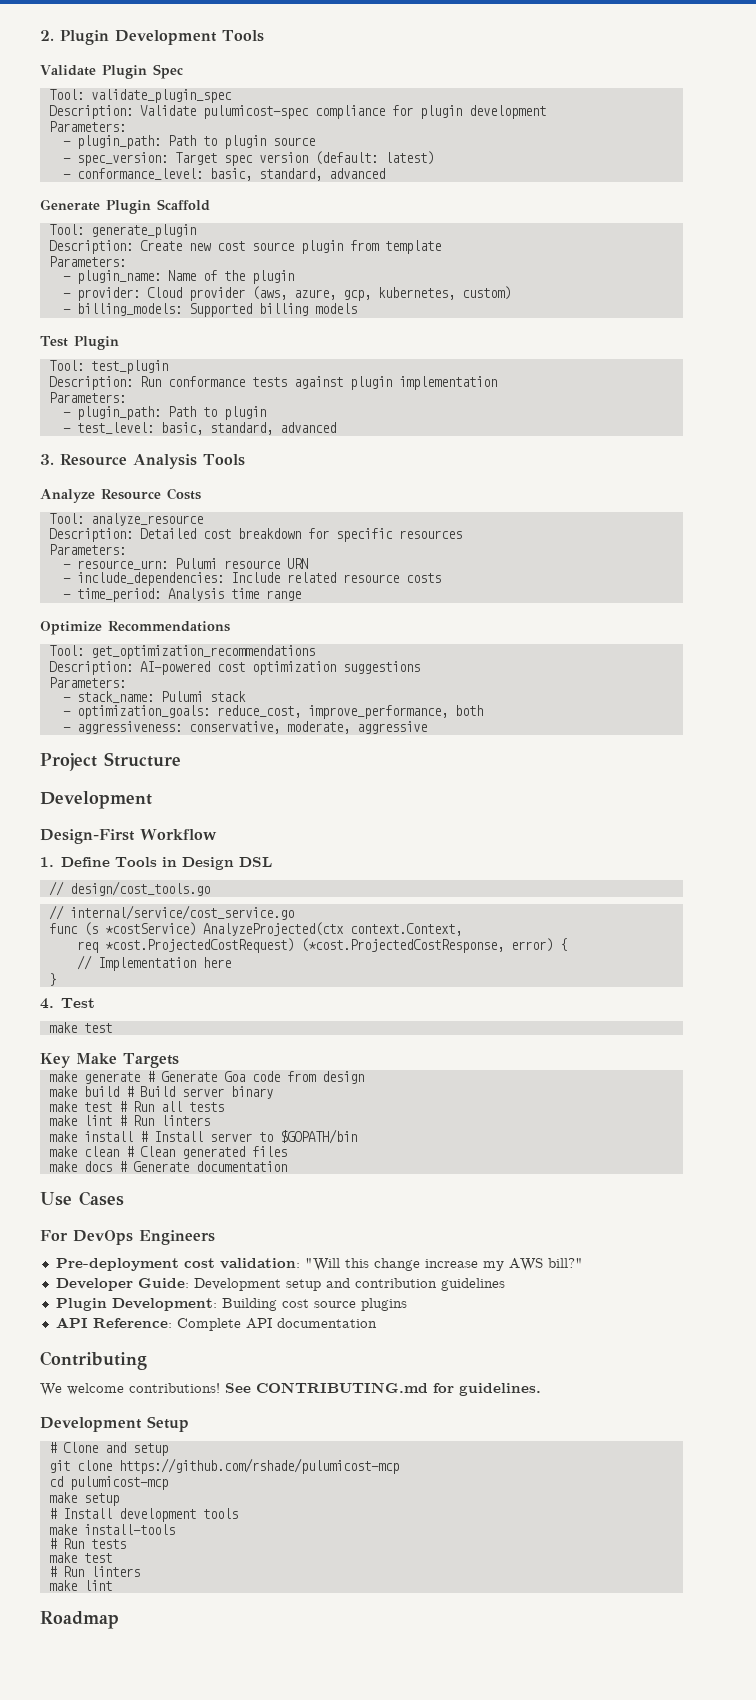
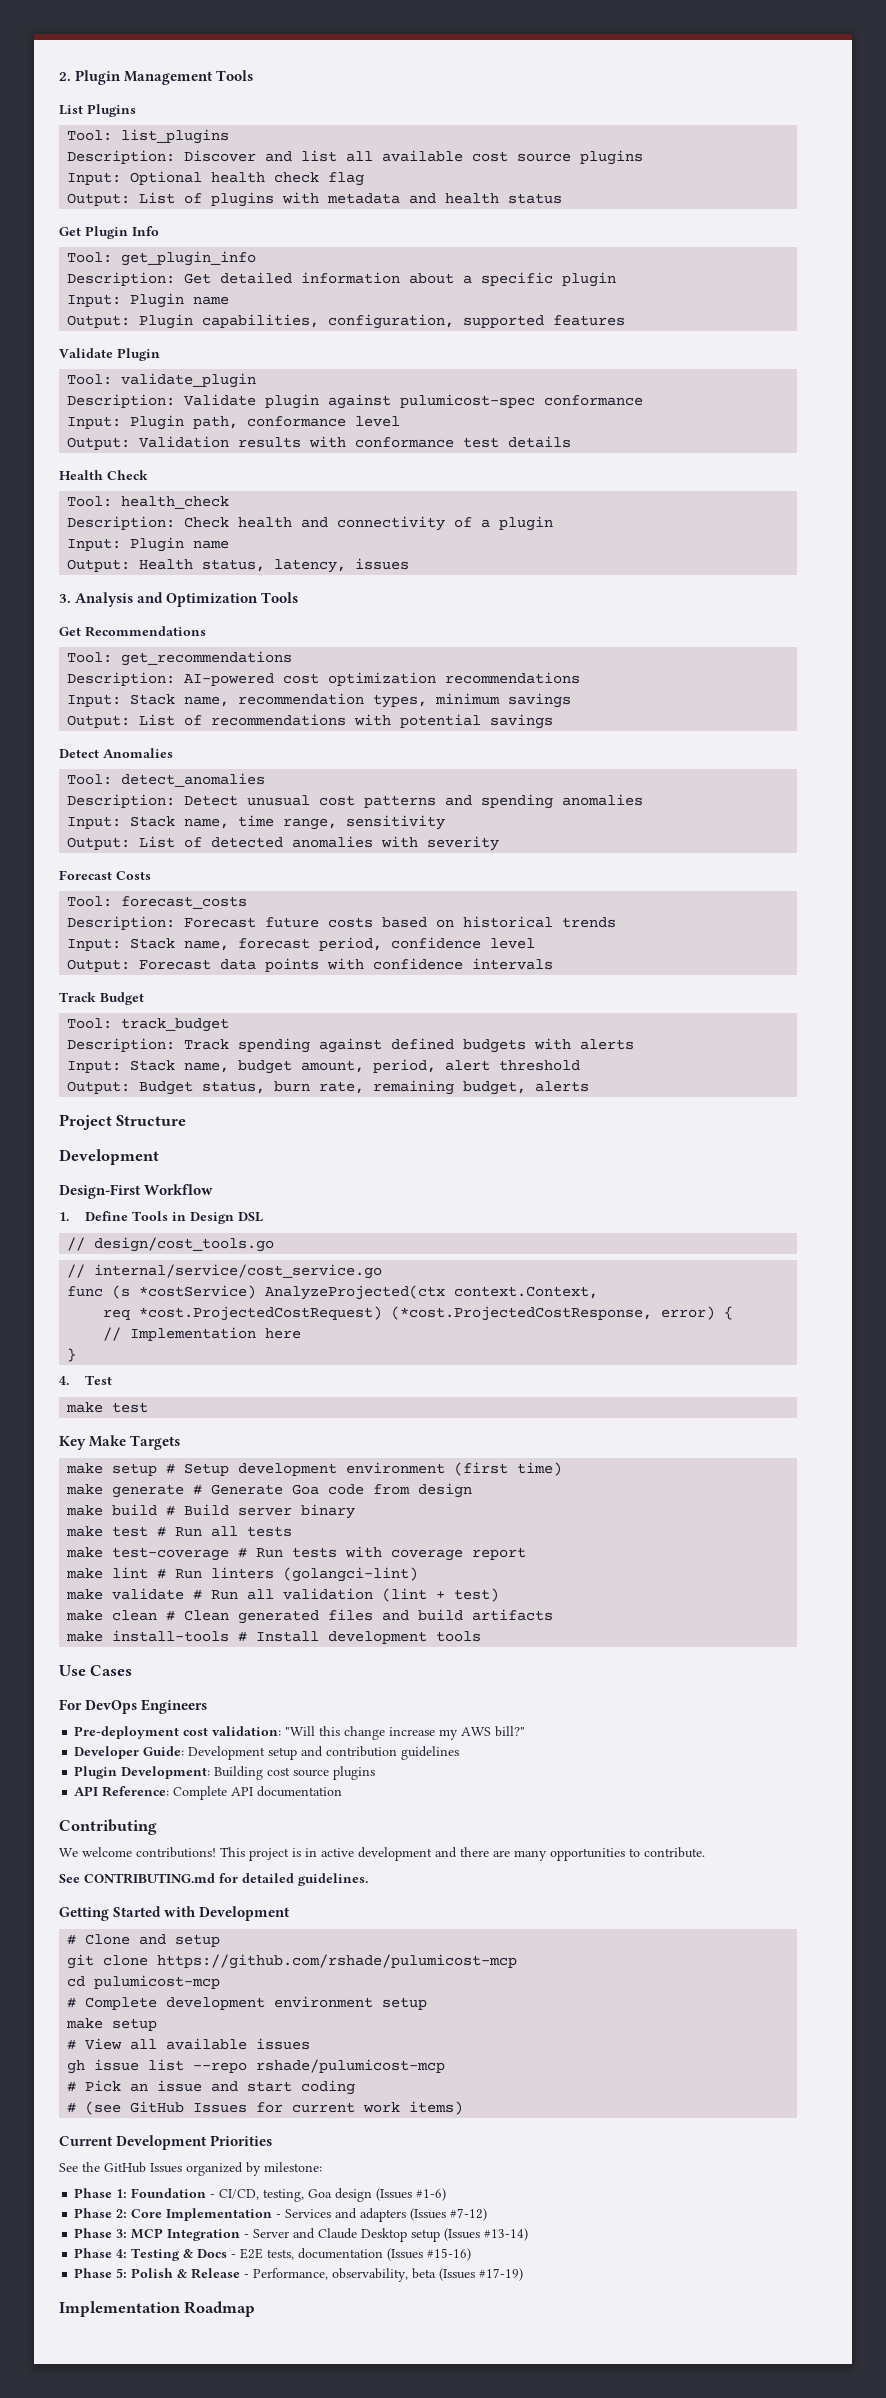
[115,30,264,45] Development Tools -> [124,70,254,85] [59,104,136,117] [67,129,230,144] [67,150,644,165] [67,171,365,186] [67,192,563,207] [59,226,159,239] [67,251,257,266] [67,272,617,287] [67,293,230,308] [67,314,626,329] Management Tools // List Plugins // Tool: list_plugins // Description: Discover and list all available cost source plugins // Input: Optional health check flag // Output: List of plugins with metadata and health status // Get Plugin Info // Tool: get_plugin_info // Description: Get detailed information about a specific plugin // Input: Plugin name // Output: Plugin capabilities, configuration, supported features
[152,64,183,79] [48,89,232,103] Spec // Tool: validate_plugin_spec -> [67,373,257,388] // Tool: validate_plugin
[202,105,546,119] [48,121,126,132] [62,135,315,149] [62,151,434,166] [62,168,385,181] [40,199,210,214] [48,224,196,238] [48,240,441,254] [48,256,126,267] [62,270,294,284] [62,286,511,301] [62,303,357,317] [40,336,119,350] [48,360,168,374] [48,376,497,390] [48,392,126,403] [62,406,266,420] [62,422,336,435] [40,454,245,469] [40,488,201,503] [48,513,203,526] [48,528,462,542] [48,544,126,555] [62,558,308,570] [62,572,441,586] [62,588,301,602] [40,621,102,635] pulumicost-spec compliance for plugin development // Parameters: // - plugin_path: Path to plugin source // - spec_version: Target spec version (default: latest) // - conformance_level: basic, standard, advanced // Generate Plugin Scaffold // Tool: generate_plugin // Description: Create new cost source plugin from template // Parameters: // - plugin_name: Name of the plugin // - provider: Cloud provider (aws, azure, gcp, kubernetes, custom) // - billing_models: Supported billing models // Test Plugin // Tool: test_plugin // Description: Run conformance tests against plugin implementation // Parameters: // - plugin_path: Path to plugin // - test_level: basic, standard, advanced // 3. Resource Analysis Tools // Analyze Resource Costs // Tool: analyze_resource // Description: Detailed cost breakdown for specific resources // Parameters: // - resource_urn: Pulumi resource URN // - include_dependencies: Include related resource costs // - time_period: Analysis time range // Optimize -> [265,394,644,409] [67,415,401,430] [67,436,572,450] [59,470,148,480] [67,496,230,509] [67,516,554,531] [67,537,230,552] [67,558,410,573] [59,592,299,607] [59,627,81,636] plugin against pulumicost-spec conformance // Input: Plugin path, conformance level // Output: Validation results with conformance test details // Health Check // Tool: health_check // Description: Check health and connectivity of a plugin // Input: Plugin name // Output: Health status, latency, issues // 3. Analysis and Optimization Tools // Get
[90,645,315,659] get_optimization_recommendations -> [121,651,293,666] get_recommendations
[342,661,420,674] [48,677,126,688] [62,691,246,703] [62,705,483,719] [62,721,427,734] suggestions // Parameters: // - stack_name: Pulumi stack // - optimization_goals: reduce_cost, improve_performance, both // - aggressiveness: conservative, moderate, aggressive -> [445,672,581,684] [67,693,572,708] [67,714,554,729] [59,748,173,758] [67,773,266,787] [67,794,644,809] [67,815,446,830] [67,836,500,851] [59,870,151,880] [67,896,248,909] [67,916,617,930] [67,937,536,951] [67,958,554,972] [59,992,144,1005] [67,1018,230,1032] [67,1038,635,1053] [67,1059,581,1074] [67,1080,590,1095] recommendations // Input: Stack name, recommendation types, minimum savings // Output: List of recommendations with potential savings // Detect Anomalies // Tool: detect_anomalies // Description: Detect unusual cost patterns and spending anomalies // Input: Stack name, time range, sensitivity // Output: List of detected anomalies with severity // Forecast Costs // Tool: forecast_costs // Description: Forecast future costs based on historical trends // Input: Stack name, forecast period, confidence level // Output: Forecast data points with confidence intervals // Track Budget // Tool: track_budget // Description: Track spending against defined budgets with alerts // Input: Stack name, budget amount, period, alert threshold // Output: Budget status, burn rate, remaining budget, alerts
(179, 1060) none -> [66,1462,563,1476] // make setup # Setup development environment (first time)
(224, 1107) none -> [66,1546,527,1561] // make test-coverage # Run tests with coverage report
[48,1129,357,1144] // make install # Install server to $GOPATH/bin -> [283,1567,419,1582] [66,1588,500,1602] (golangci-lint) // make validate # Run all validation (lint + test)
[48,1161,287,1172] // make docs # Generate documentation -> [382,1609,554,1621] [66,1630,482,1644] and build artifacts // make install-tools # Install development tools
(220, 1388) none -> [220,1847,705,1861] This project is in active development and there are many opportunities to contribute. //
(454, 1388) none -> [242,1873,294,1883] detailed
[40,1416,189,1432] Development Setup -> [59,1906,291,1921] Getting Started with Development
[48,1492,119,1506] [48,1508,238,1522] [48,1524,175,1535] [48,1538,126,1549] [48,1552,112,1563] [48,1566,140,1577] [48,1580,112,1591] make setup // # Install development tools // make install-tools // # Run tests // make test // # Run linters // make lint // -> [67,1996,428,2010] [66,2018,158,2031] [67,2038,311,2050] [67,2059,446,2074] [67,2080,356,2095] [67,2101,464,2115] [59,2135,273,2150] [59,2162,322,2176] [74,2188,447,2202] [74,2208,488,2222] [74,2228,529,2242] [74,2248,472,2261] [74,2268,524,2282] [59,2301,181,2317] # Complete development environment setup // make setup // # View all available issues // gh issue list --repo rshade/pulumicost-mcp // # Pick an issue and start coding // # (see GitHub Issues for current work items) // Current Development Priorities // See the GitHub Issues organized by milestone: // Phase 1: Foundation - CI/CD, testing, Goa design (Issues #1-6) // Phase 2: Core Implementation - Services and adapters (Issues #7-12) // Phase 3: MCP Integration - Server and Claude Desktop setup (Issues #13-14) // Phase 4: Testing & Docs - E2E tests, documentation (Issues #15-16) // Phase 5: Polish & Release - Performance, observability, beta (Issues #17-19) // Implementation

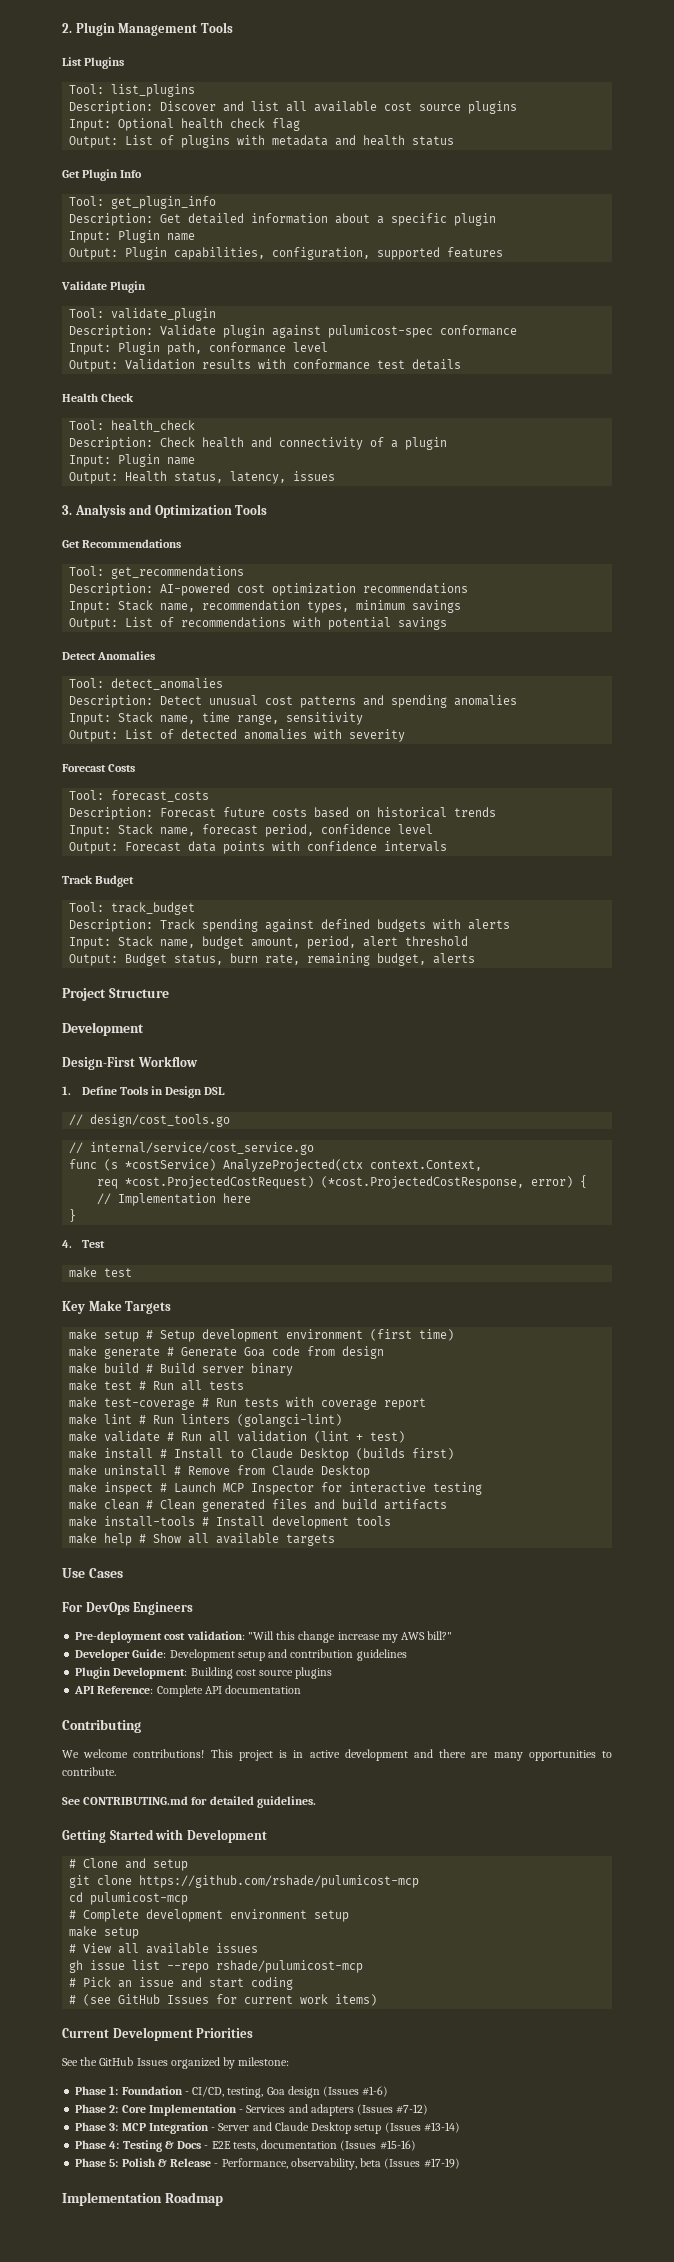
(500, 1595) none -> [69,1448,455,1461] [69,1465,371,1478] [69,1482,483,1495] // make install # Install to Claude Desktop (builds first) // make uninstall # Remove from Claude Desktop // make inspect # Launch MCP Inspector for interactive testing
(482, 1636) none -> [69,1533,336,1546] // make help # Show all available targets

